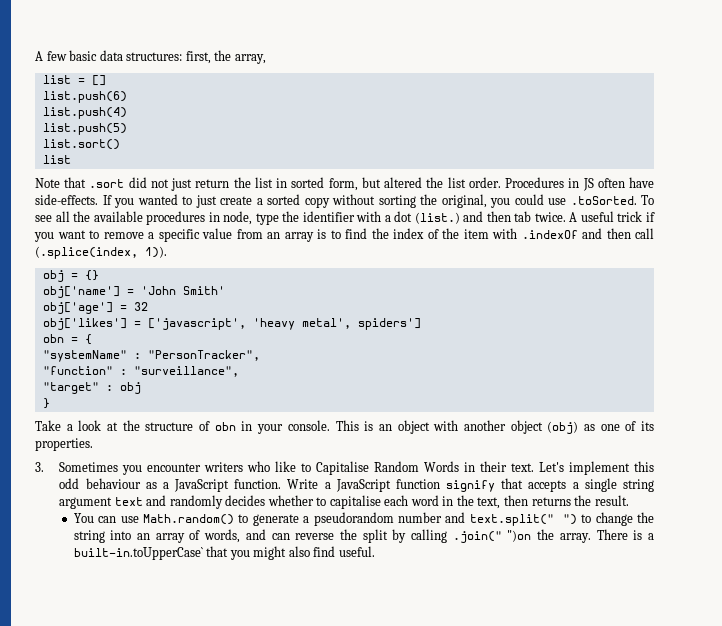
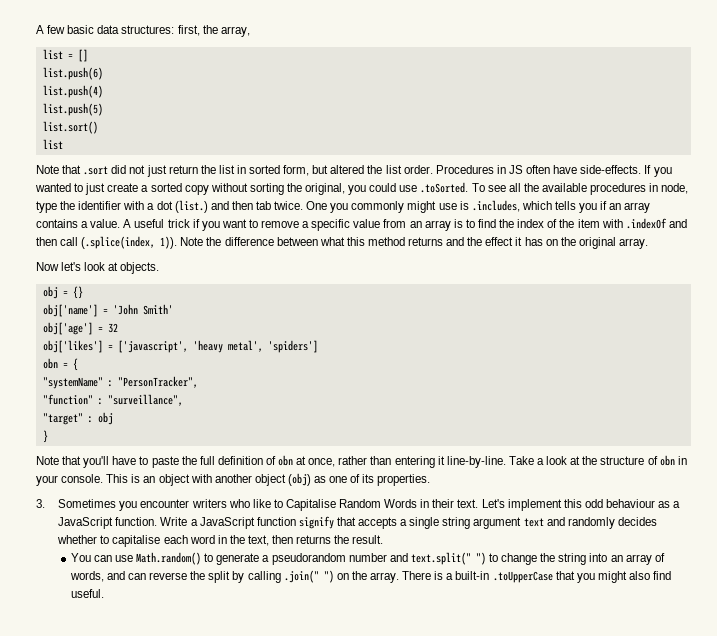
(566, 217) none -> [306,200,651,213] [36,219,121,228] One you commonly might use is .includes, which tells you if an array contains a value.
(167, 252) none -> [180,237,648,249] [36,262,160,274] Note the difference between what this method returns and the effect it has on the original array. // Now let's look at objects.
[357,318,421,330] spiders'] -> [267,340,318,353] 'spiders']
(50, 403) none -> [36,455,506,468] Note that you'll have to paste the full definition of obn at once, rather than entering it line-by-line.
[507,530,532,542] ")on -> [323,570,349,583] ") on
[73,547,203,560] built-in.toUpperCase` -> [455,571,553,583] built-in .toUpperCase

